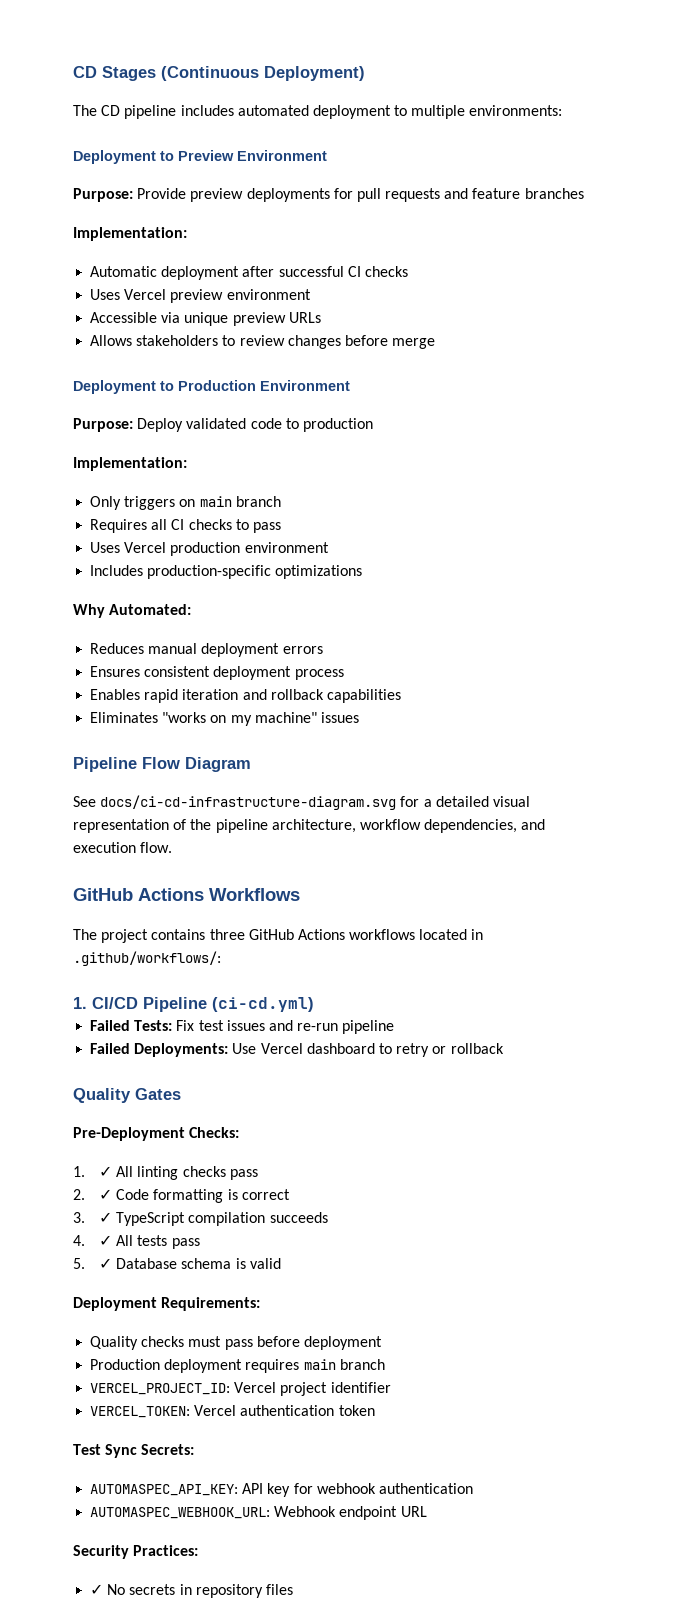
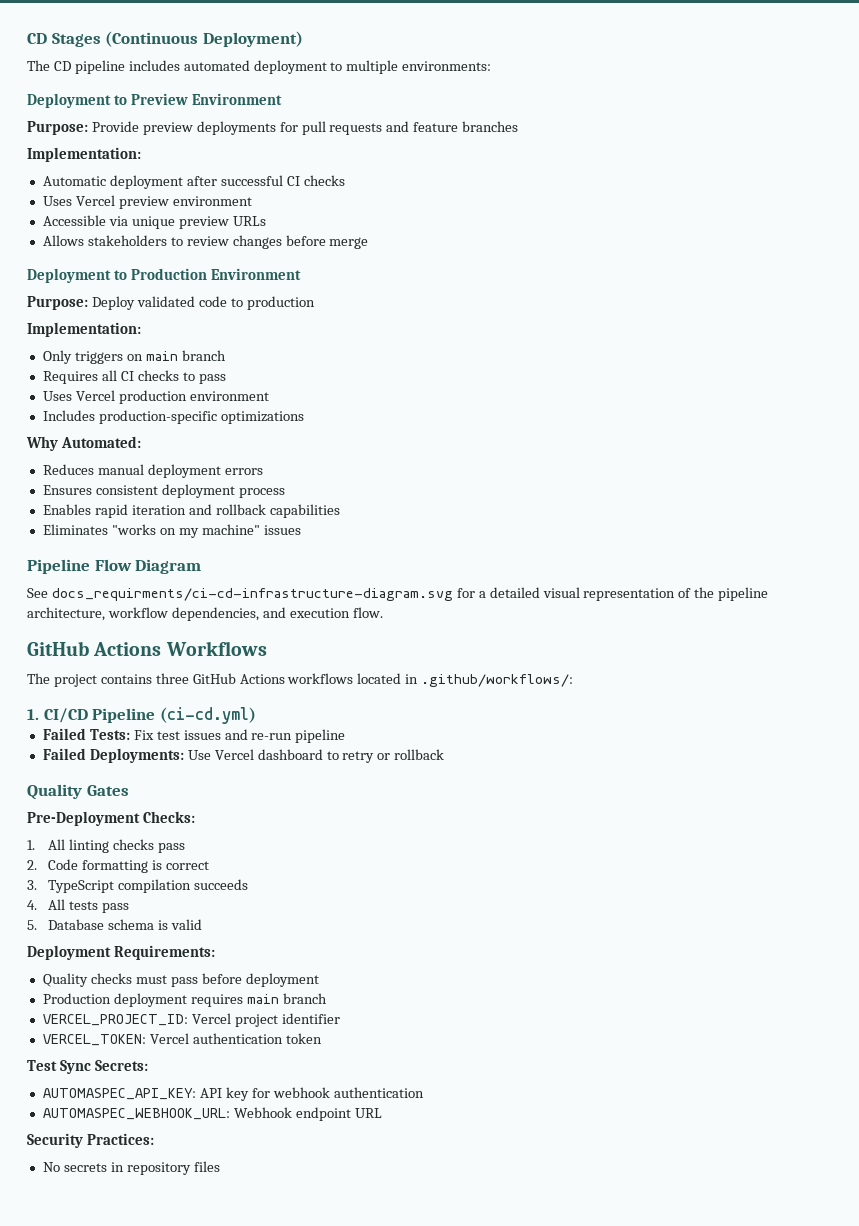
[100,795,397,810] docs/ci-cd-infrastructure-diagram.svg -> [51,588,453,601] docs_requirments/ci-cd-infrastructure-diagram.svg
[98,1166,112,1177] ✓ -> (35, 845) none
[98,1189,112,1200] ✓ -> (37, 865) none
[98,1212,112,1223] ✓ -> (37, 885) none
[98,1235,112,1246] ✓ -> (37, 905) none
[98,1258,112,1269] ✓ -> (37, 925) none
[90,1584,104,1595] ✓ -> (154, 1139) none

